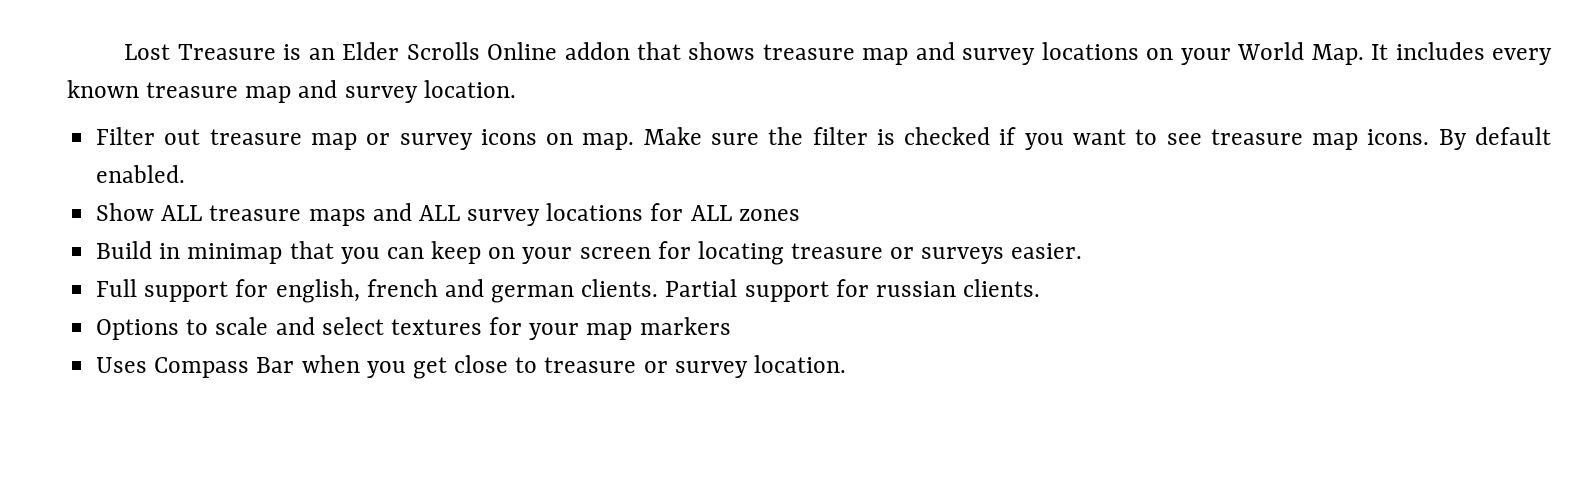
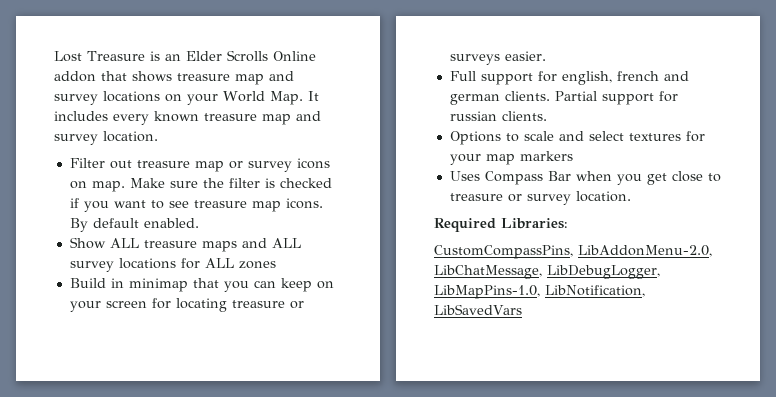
(846, 364) none -> [434,218,568,232] [434,245,712,259] [434,265,660,279] [434,285,645,299] [434,304,522,315] // Required Libraries: // CustomCompassPins, LibAddonMenu-2.0, LibChatMessage, LibDebugLogger, LibMapPins-1.0, LibNotification, LibSavedVars

